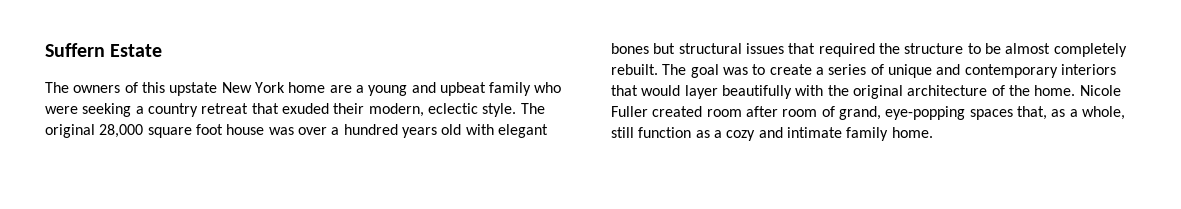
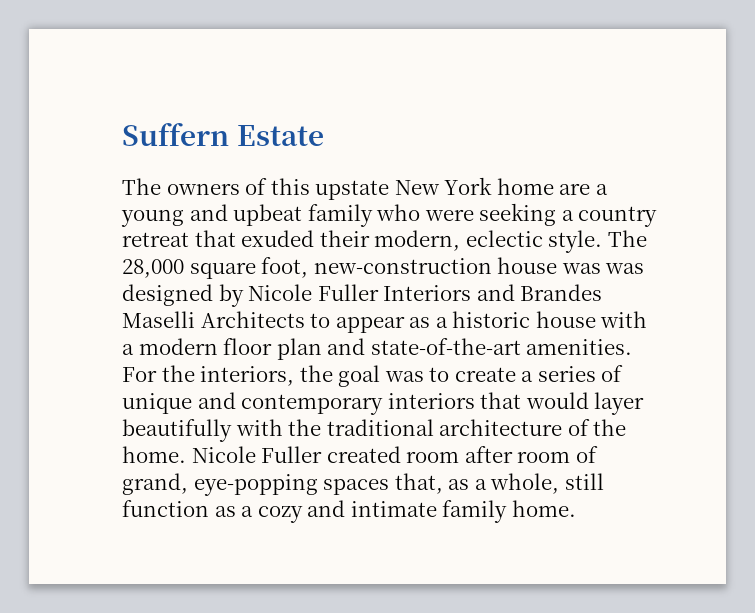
[45,124,95,138] original -> (647, 238) none
[195,124,548,138] [611,43,1127,57] [611,64,687,75] foot house was over a hundred years old with elegant bones but structural issues that required the structure to be almost completely rebuilt. The -> [261,257,645,278] [122,284,603,307] [122,311,648,333] [122,338,633,360] [122,365,333,386] foot, new-construction house was was designed by Nicole Fuller Interiors and Brandes Maselli Architects to appear as a historic house with a modern floor plan and state-of-the-art amenities. For the interiors, the
[852,85,903,99] original -> [326,419,434,436] traditional

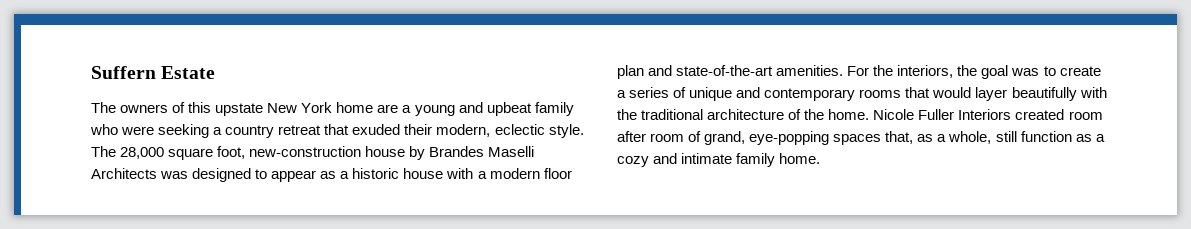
[561,263,645,274] [122,284,515,307] was was designed by Nicole Fuller Interiors and -> [409,146,426,160] by
(305, 319) none -> [160,168,252,182] was designed
[387,393,475,409] interiors -> [859,89,902,98] rooms
(323, 454) none -> [958,109,1012,120] Interiors

